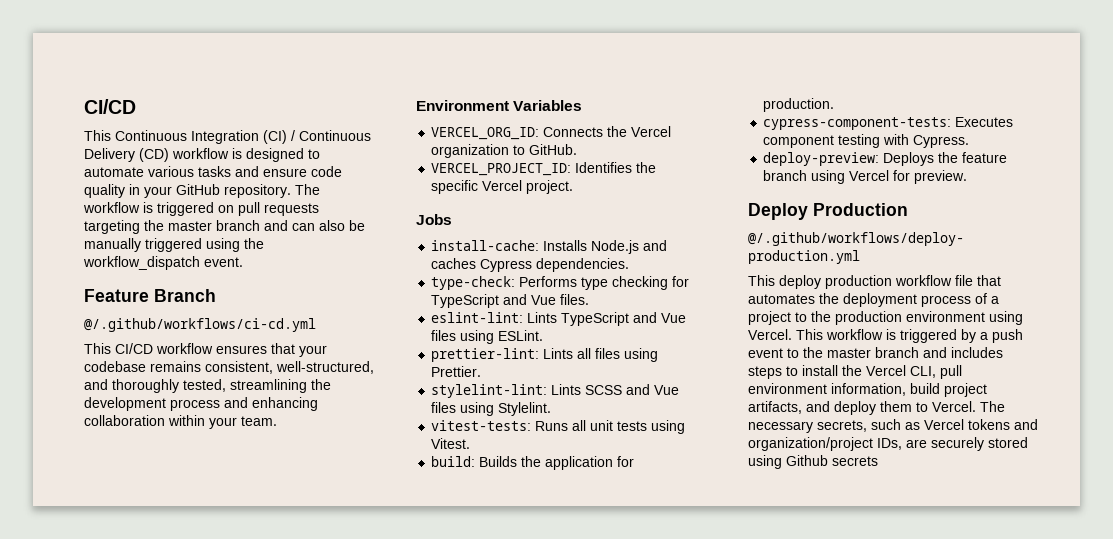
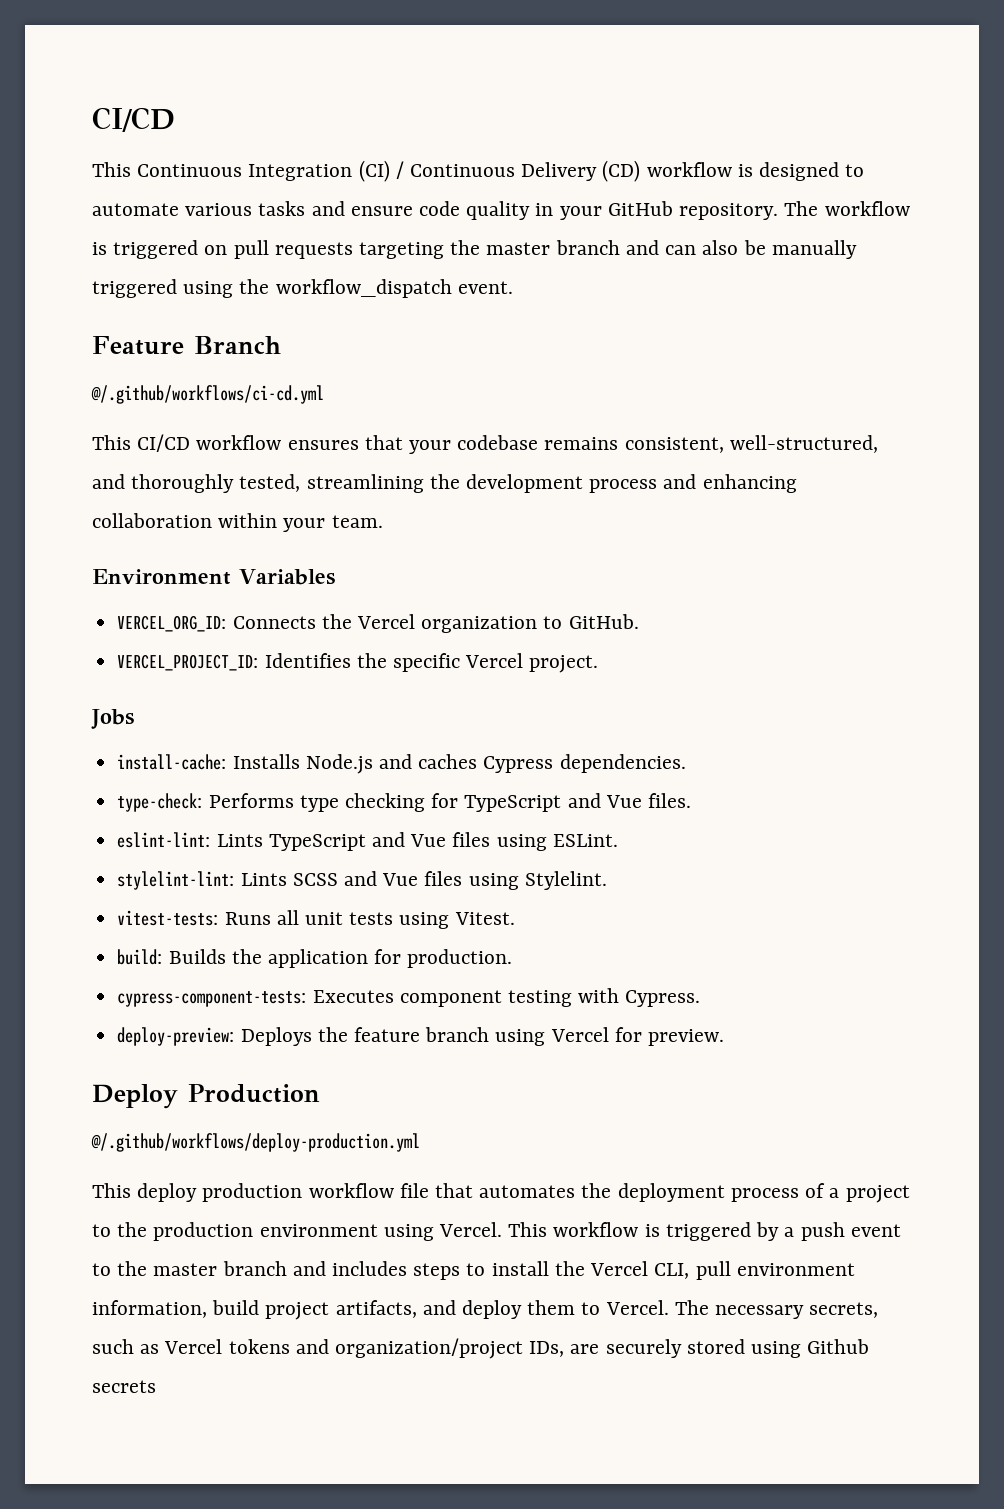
[431,348,659,362] [431,366,482,377] // prettier-lint: Lints all files using Prettier. -> (618, 840) none

